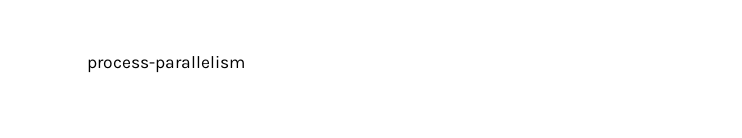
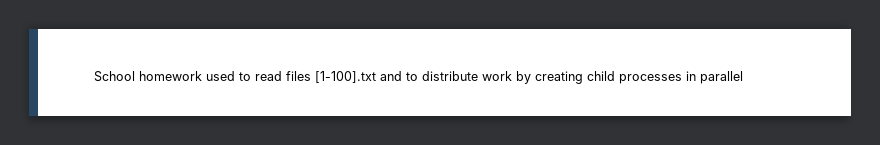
[87,55,245,73] process-parallelism -> [94,71,743,84] School homework used to read files [1-100].txt and to distribute work by creating child processes in parallel

